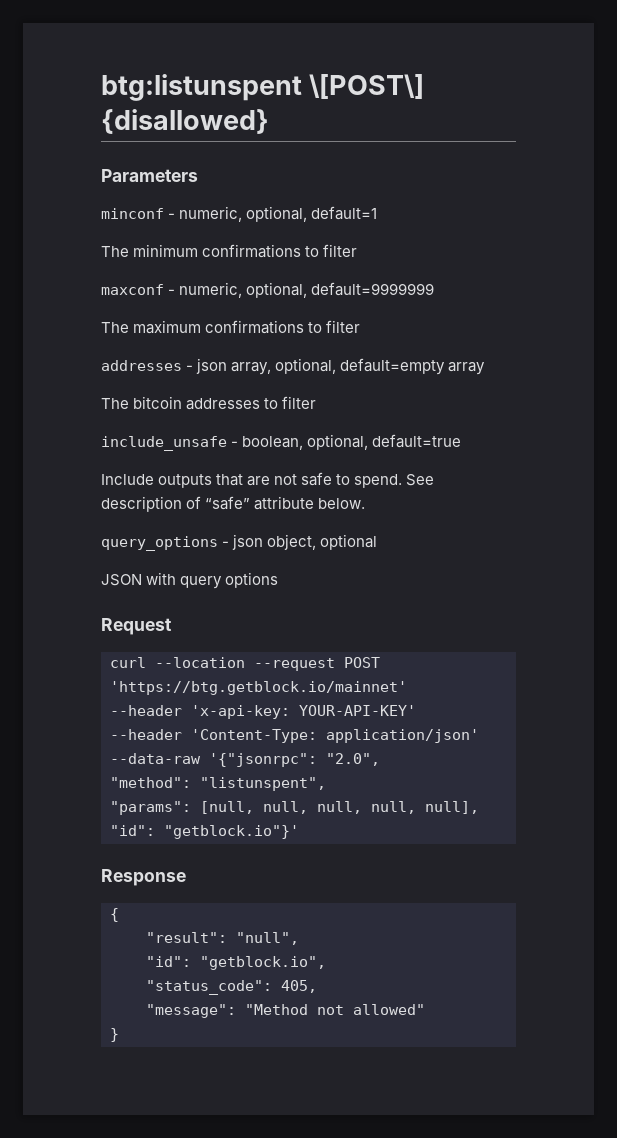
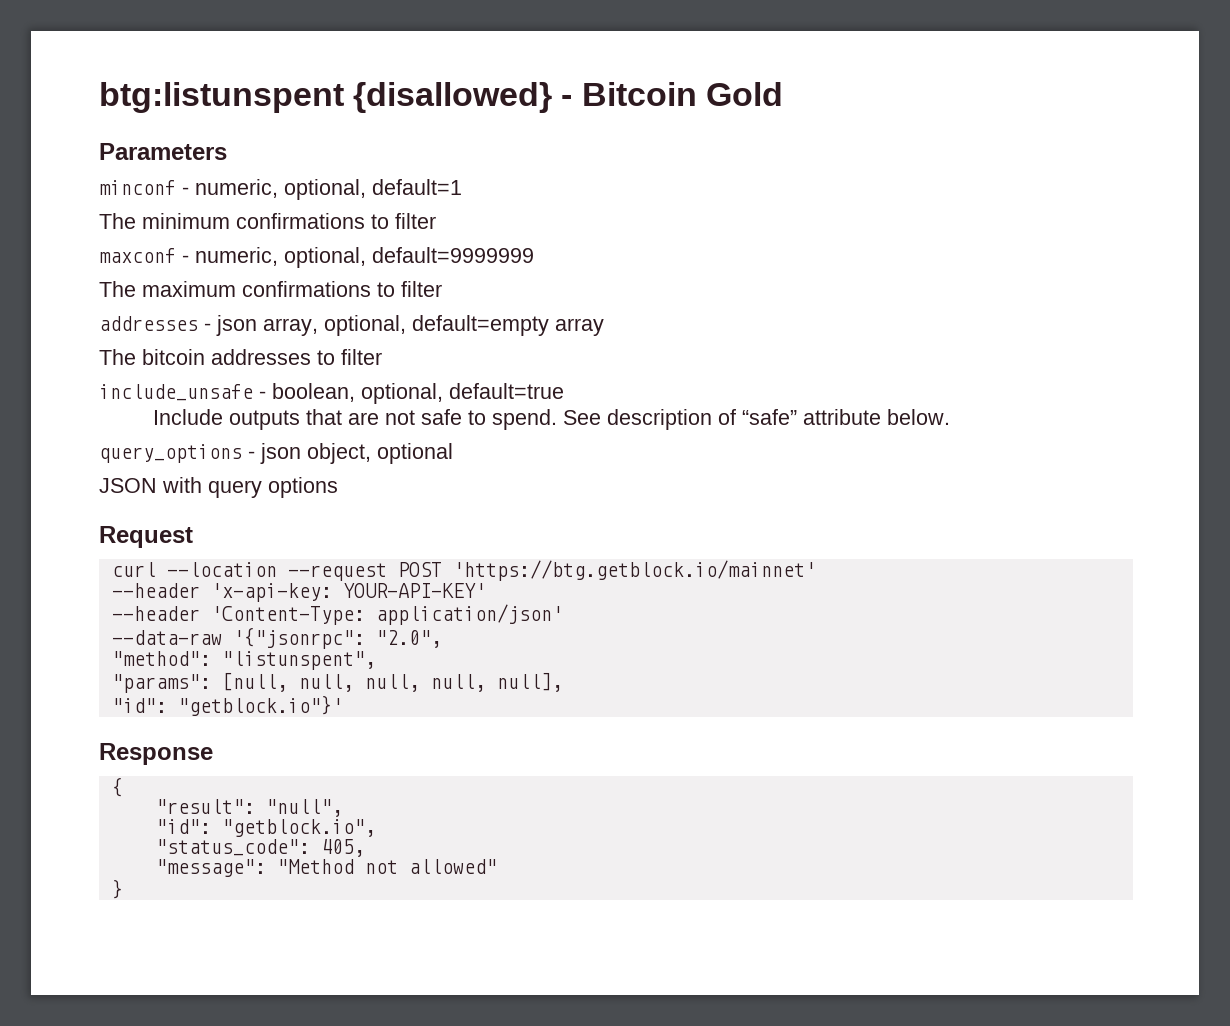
[309,74,425,99] \[POST\] -> (344, 97) none
(269, 121) none -> [561,82,783,106] - Bitcoin Gold

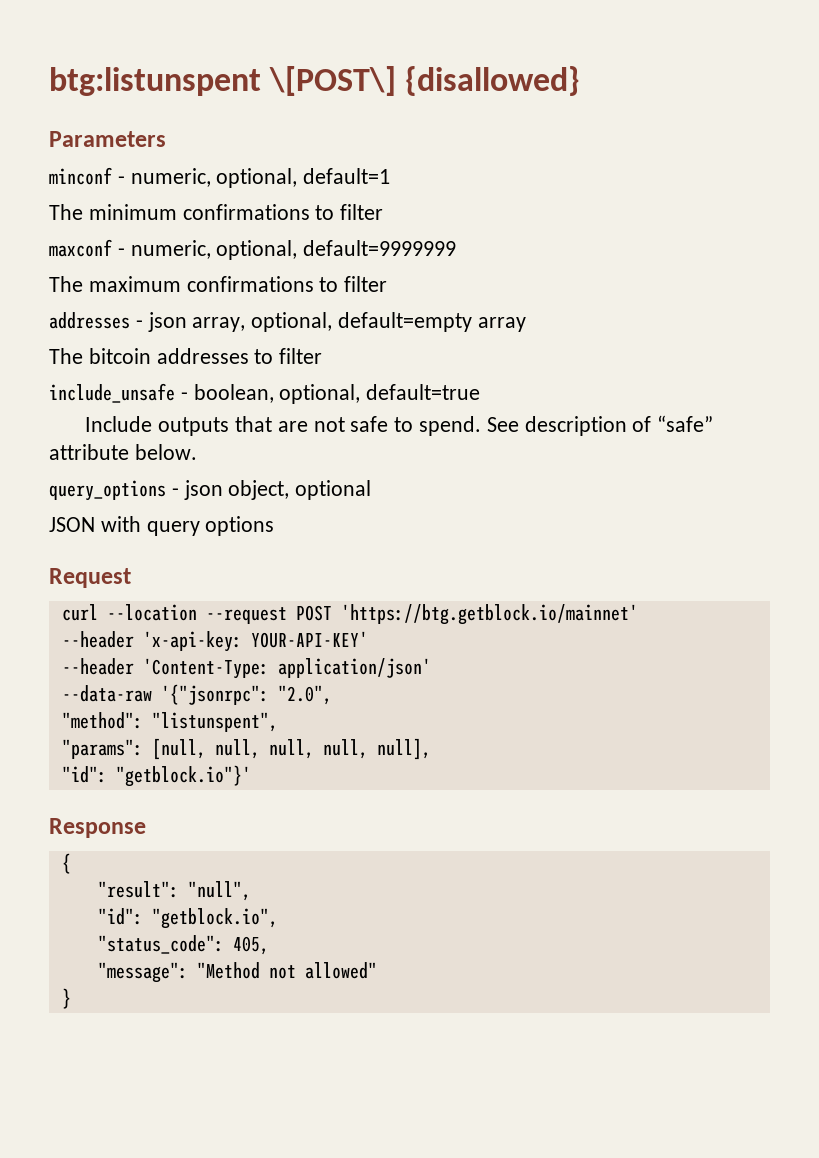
(344, 97) none -> [269,66,397,96] \[POST\]
[561,82,783,106] - Bitcoin Gold -> (581, 81) none

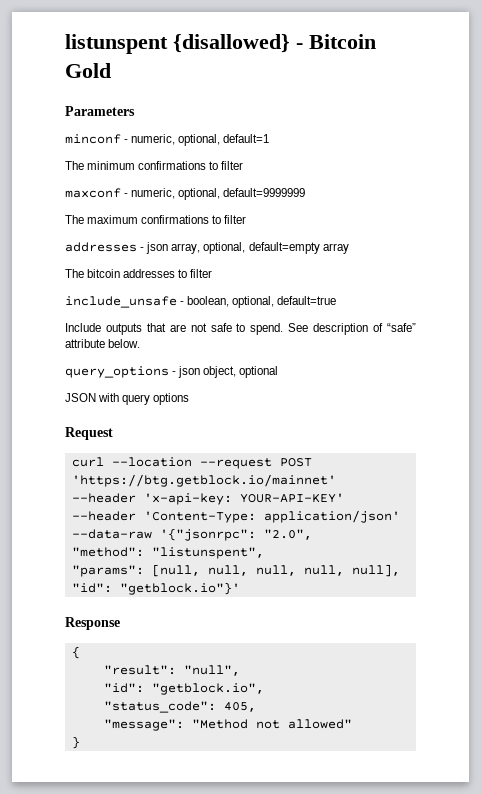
[49,66,397,96] btg:listunspent \[POST\] -> [65,34,168,54] listunspent
(581, 81) none -> [296,34,376,49] [65,63,111,78] - Bitcoin Gold

